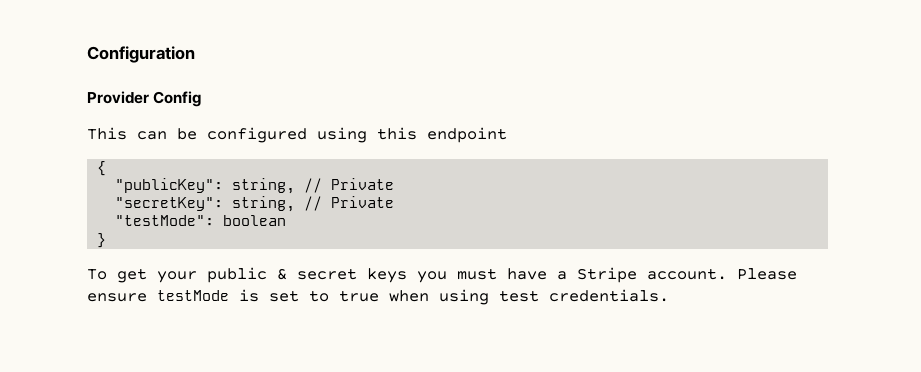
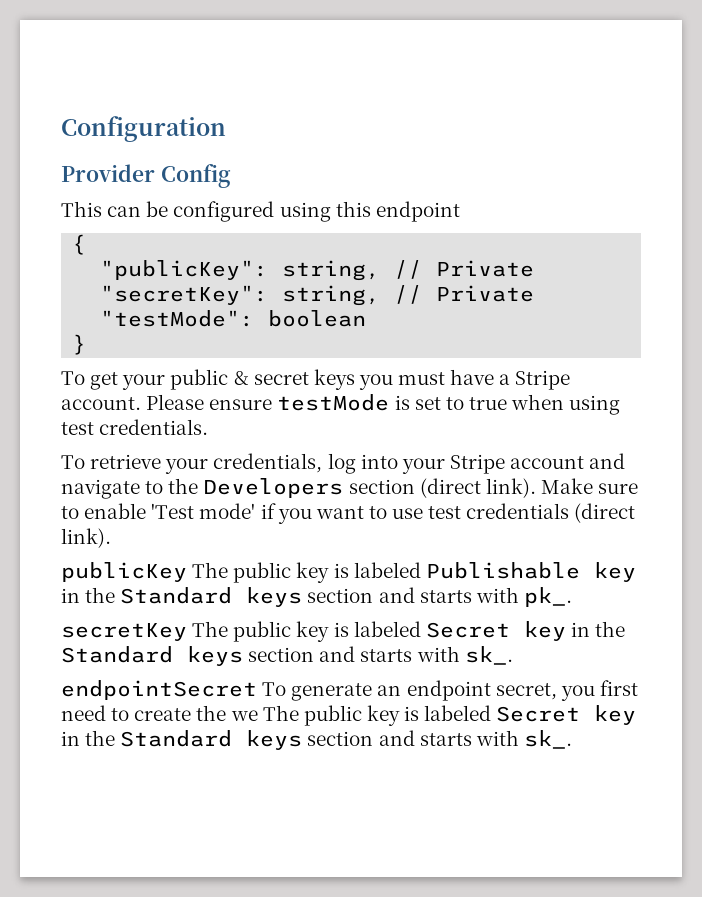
(669, 295) none -> [61,453,626,474] [61,478,639,499] [61,503,636,524] [61,528,111,548] [61,562,636,583] [61,587,572,607] [61,621,626,642] [61,646,513,666] [61,680,638,701] [61,705,637,726] [61,730,572,750] // To retrieve your credentials, log into your Stripe account and navigate to the Developers section (direct link). Make sure to enable 'Test mode' if you want to use test credentials (direct link). // publicKey The public key is labeled Publishable key in the Standard keys section and starts with pk_. // secretKey The public key is labeled Secret key in the Standard keys section and starts with sk_. // endpointSecret To generate an endpoint secret, you first need to create the we The public key is labeled Secret key in the Standard keys section and starts with sk_.

